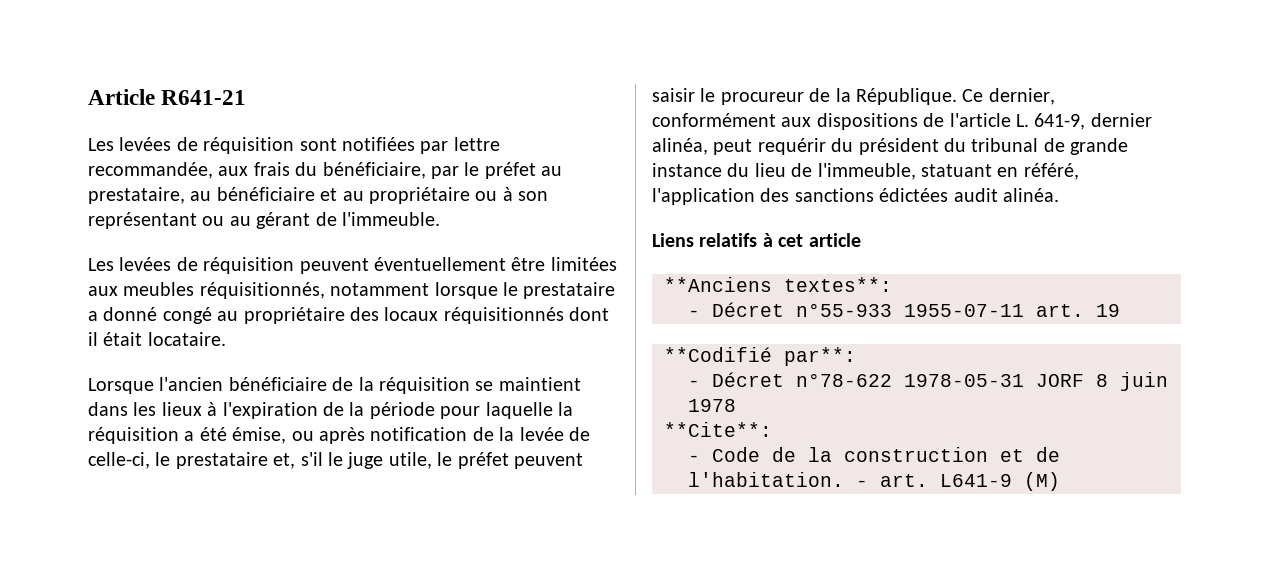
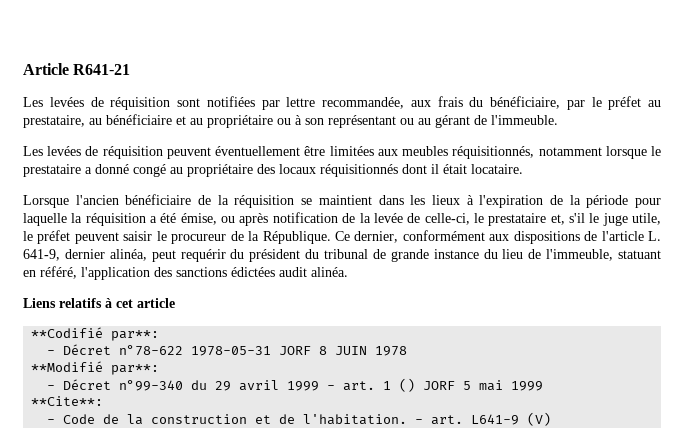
[664,277,892,292] [688,302,1120,317] // **Anciens textes**: // - Décret n°55-933 1955-07-11 art. 19 -> (175, 303) none
[1120,372,1168,391] juin -> [335,346,368,355] JUIN
(736, 405) none -> [31,361,160,375] [47,378,544,392] // **Modifié par**: // - Décret n°99-340 du 29 avril 1999 - art. 1 () JORF 5 mai 1999
[1024,472,1060,491] (M) -> [527,412,552,426] (V)

